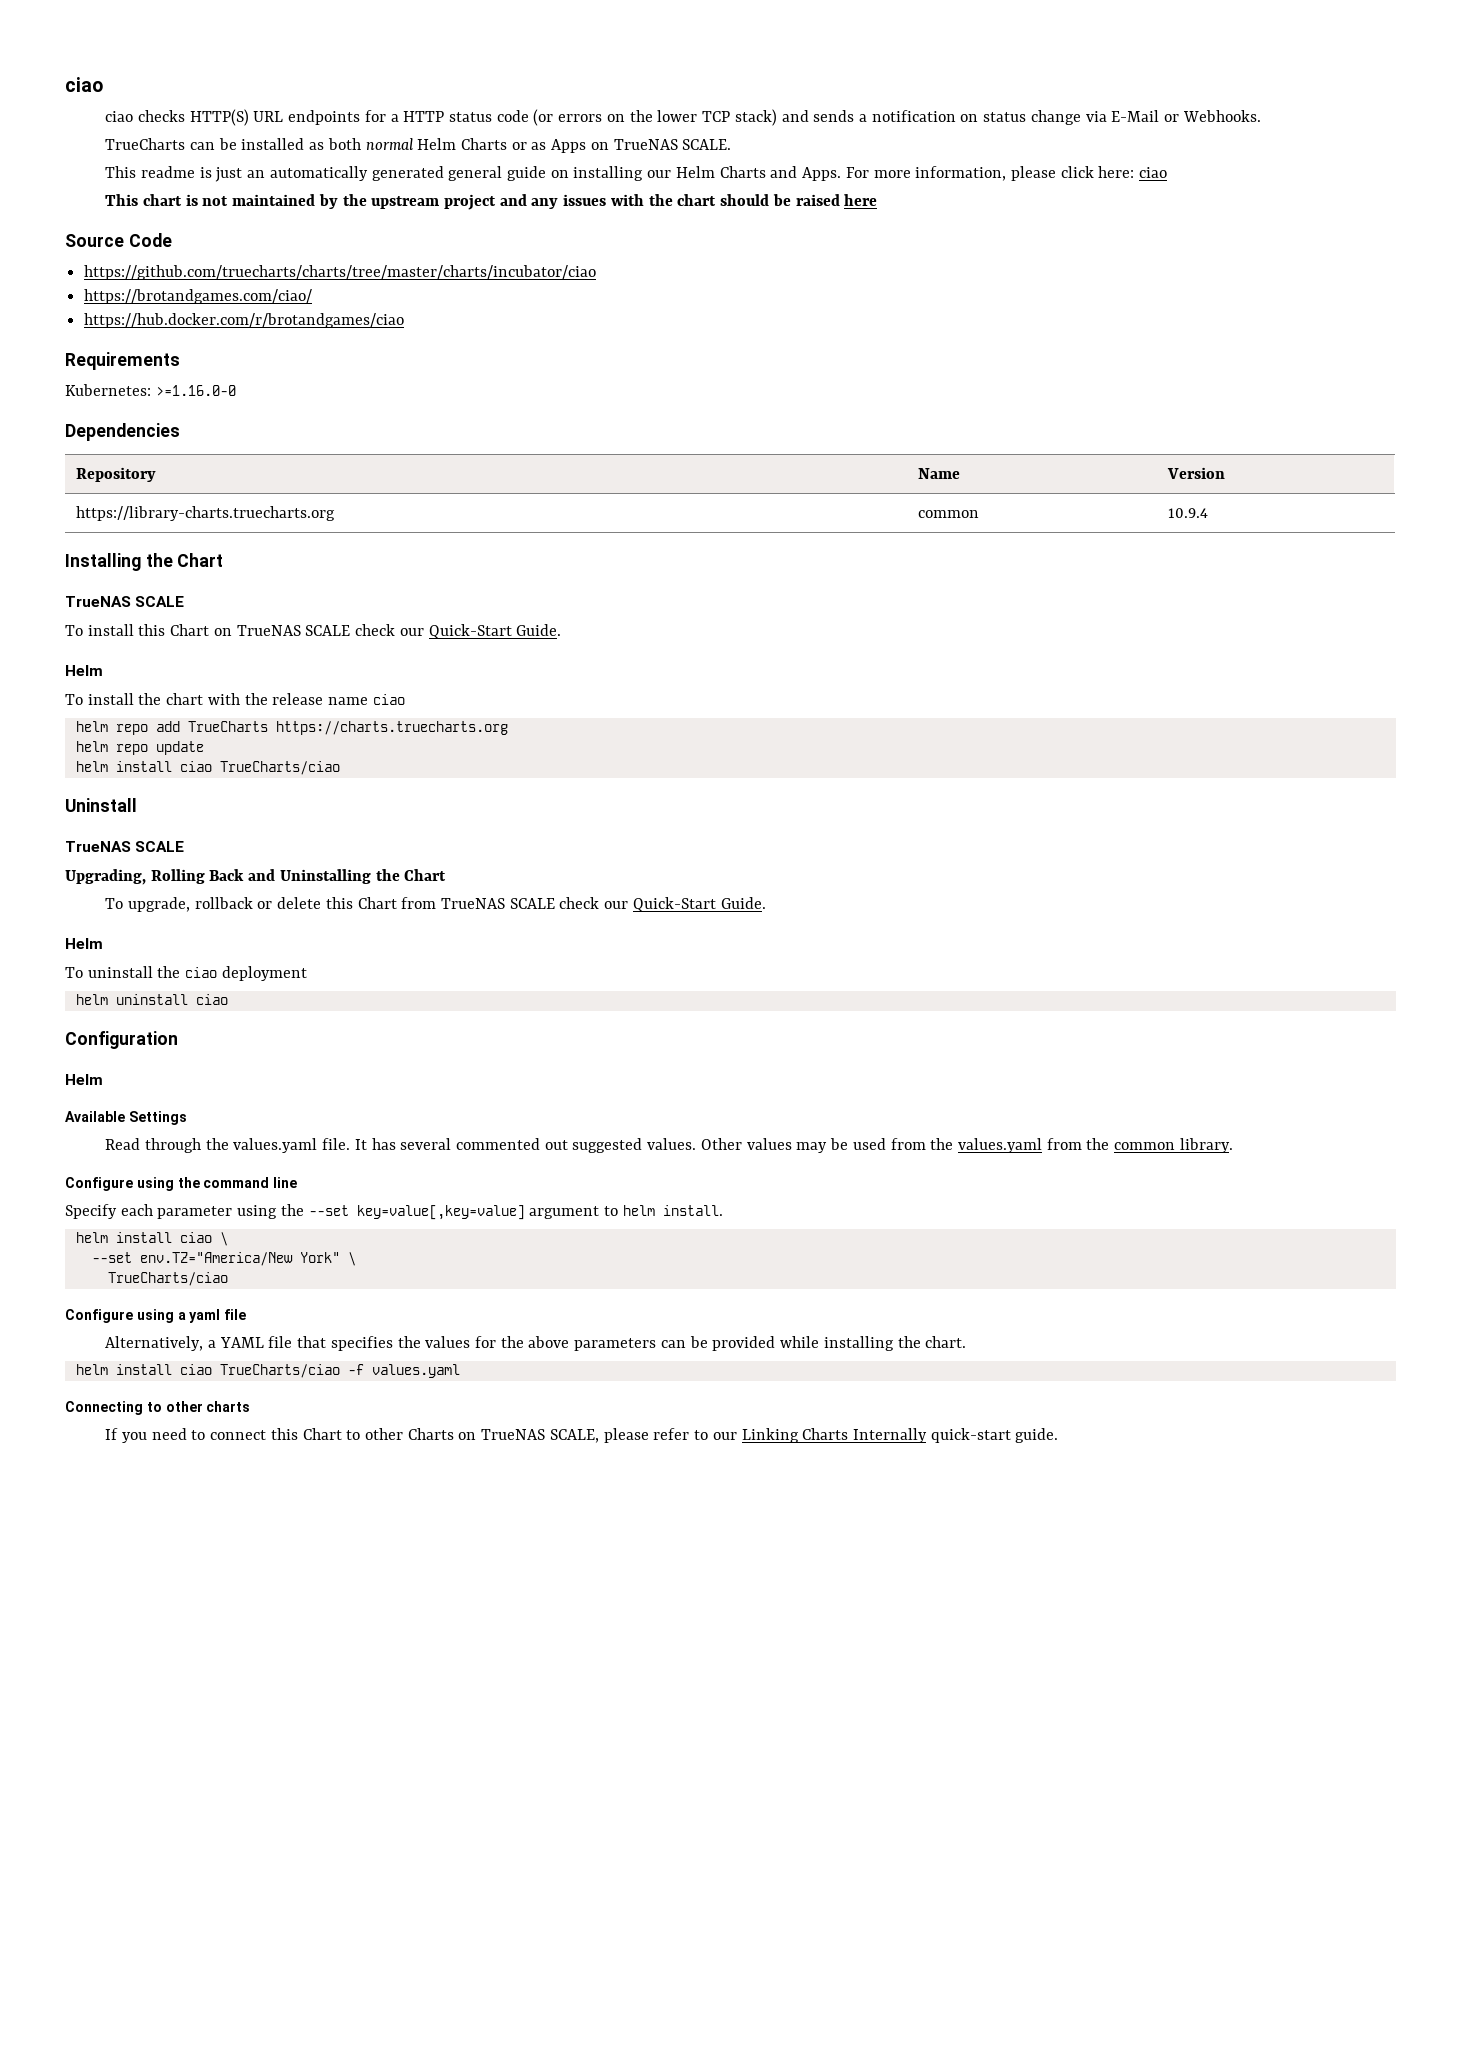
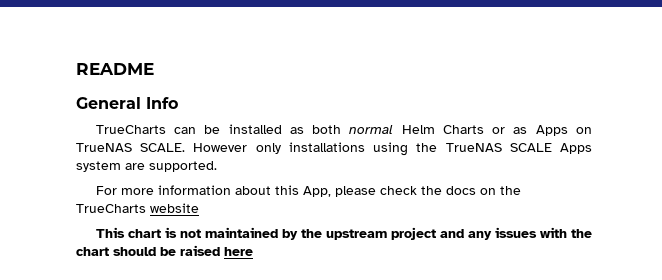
[65,77,103,92] [105,109,1261,126] ciao // ciao checks HTTP(S) URL endpoints for a HTTP status code (or errors on the lower TCP stack) and sends a notification on status change via E-Mail or Webhooks. -> [76,63,154,75] [76,97,178,109] README // General Info
[105,166,1168,182] // This readme is just an automatically generated general guide on installing our Helm Charts and Apps. For more information, please click here: ciao -> [193,142,592,156] [76,161,217,172] [95,185,521,197] [76,203,199,213] However only installations using the TrueNAS SCALE Apps system are supported. // For more information about this App, please check the docs on the TrueCharts website
[65,233,172,247] [84,265,597,280] [84,289,313,304] [84,313,405,328] [65,352,180,370] [65,384,236,396] [65,423,180,441] [75,467,156,482] [917,468,960,479] [1166,467,1225,479] [75,506,335,521] [917,510,979,518] [1167,508,1208,518] [65,553,224,571] [65,596,185,607] [65,624,562,639] [65,665,103,676] [65,693,405,705] [75,721,508,735] [75,741,204,755] [75,761,340,775] [65,798,137,812] [65,841,185,852] [65,869,447,885] [105,897,766,912] [65,938,103,949] [65,966,307,981] [75,994,228,1005] [65,1031,178,1049] [65,1074,103,1085] [65,1111,187,1125] [105,1138,1233,1153] [65,1177,298,1191] [65,1204,723,1220] [75,1232,228,1246] [91,1252,356,1266] [107,1272,228,1286] [65,1309,247,1323] [105,1336,967,1351] [75,1364,460,1378] [65,1401,251,1415] [105,1428,1059,1443] // Source Code // https://github.com/truecharts/charts/tree/master/charts/incubator/ciao // https://brotandgames.com/ciao/ // https://hub.docker.com/r/brotandgames/ciao // Requirements // Kubernetes: >=1.16.0-0 // Dependencies // Repository | Name | Version // https://library-charts.truecharts.org | common | 10.9.4 // Installing the Chart // TrueNAS SCALE // To install this Chart on TrueNAS SCALE check our Quick-Start Guide. // Helm // To install the chart with the release name ciao // helm repo add TrueCharts https://charts.truecharts.org // helm repo update // helm install ciao TrueCharts/ciao // Uninstall // TrueNAS SCALE // Upgrading, Rolling Back and Uninstalling the Chart // To upgrade, rollback or delete this Chart from TrueNAS SCALE check our Quick-Start Guide. // Helm // To uninstall the ciao deployment // helm uninstall ciao // Configuration // Helm // Available Settings // Read through the values.yaml file. It has several commented out suggested values. Other values may be used from the values.yaml from the common library. // Configure using the command line // Specify each parameter using the --set key=value[,key=value] argument to helm install. // helm install ciao \ // --set env.TZ="America/New York" \ // TrueCharts/ciao // Configure using a yaml file // Alternatively, a YAML file that specifies the values for the above parameters can be provided while installing the chart. // helm install ciao TrueCharts/ciao -f values.yaml // Connecting to other charts // If you need to connect this Chart to other Charts on TrueNAS SCALE, please refer to our Linking Charts Internally quick-start guide. -> (253, 251) none

